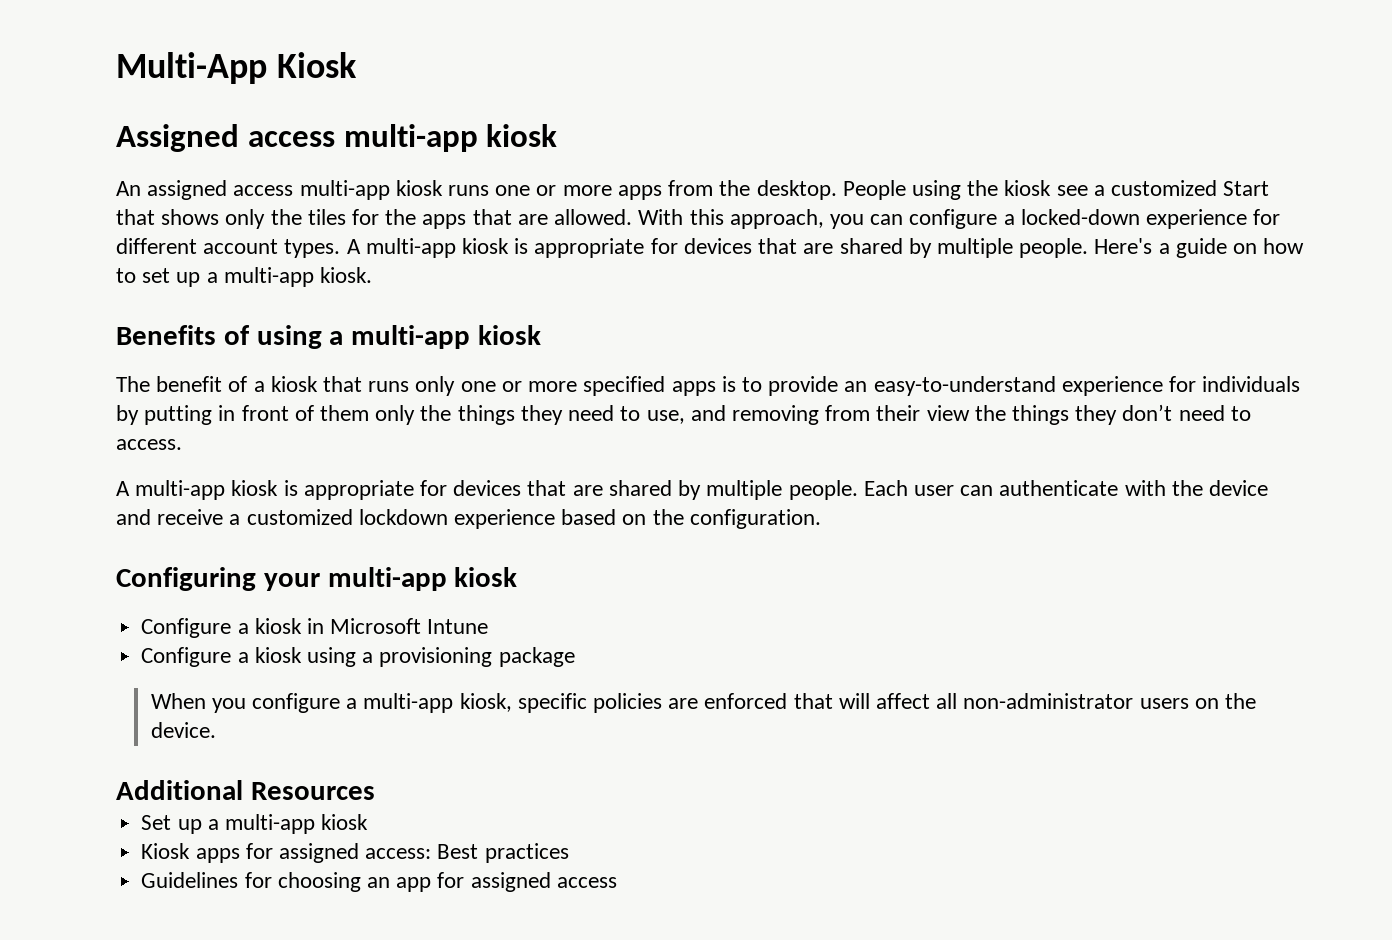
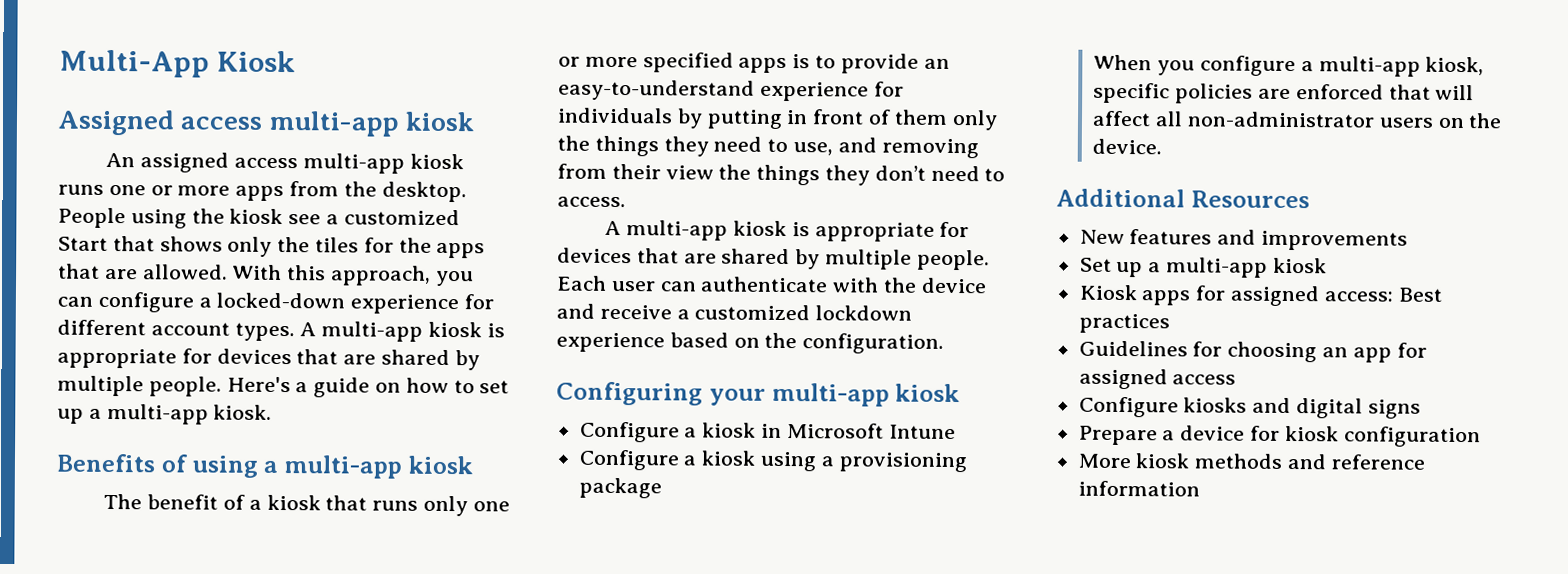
(375, 791) none -> [1079,229,1409,251] // New features and improvements
(617, 882) none -> [1078,396,1421,419] [1078,425,1481,448] [1077,453,1426,470] [1077,480,1200,497] // Configure kiosks and digital signs // Prepare a device for kiosk configuration // More kiosk methods and reference information

